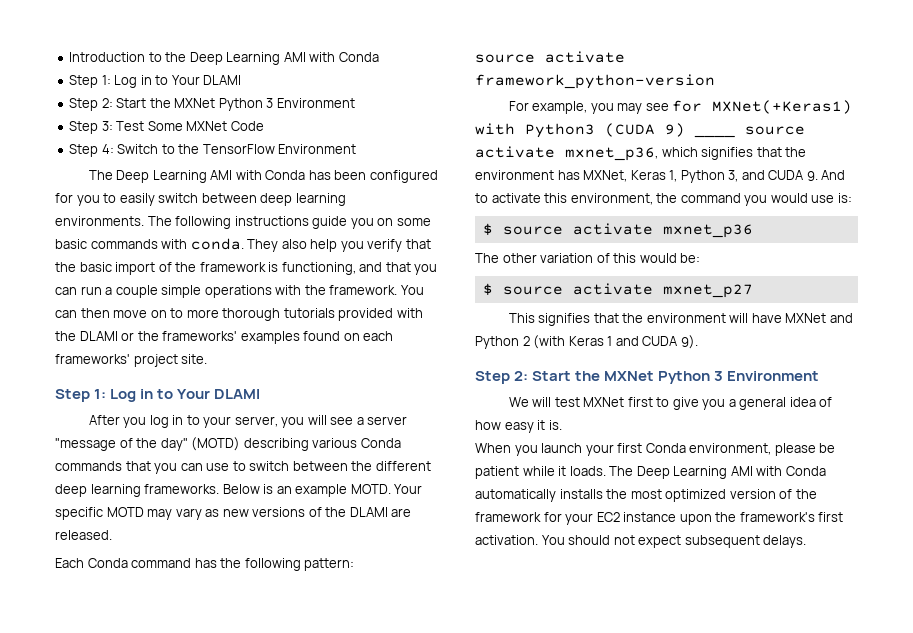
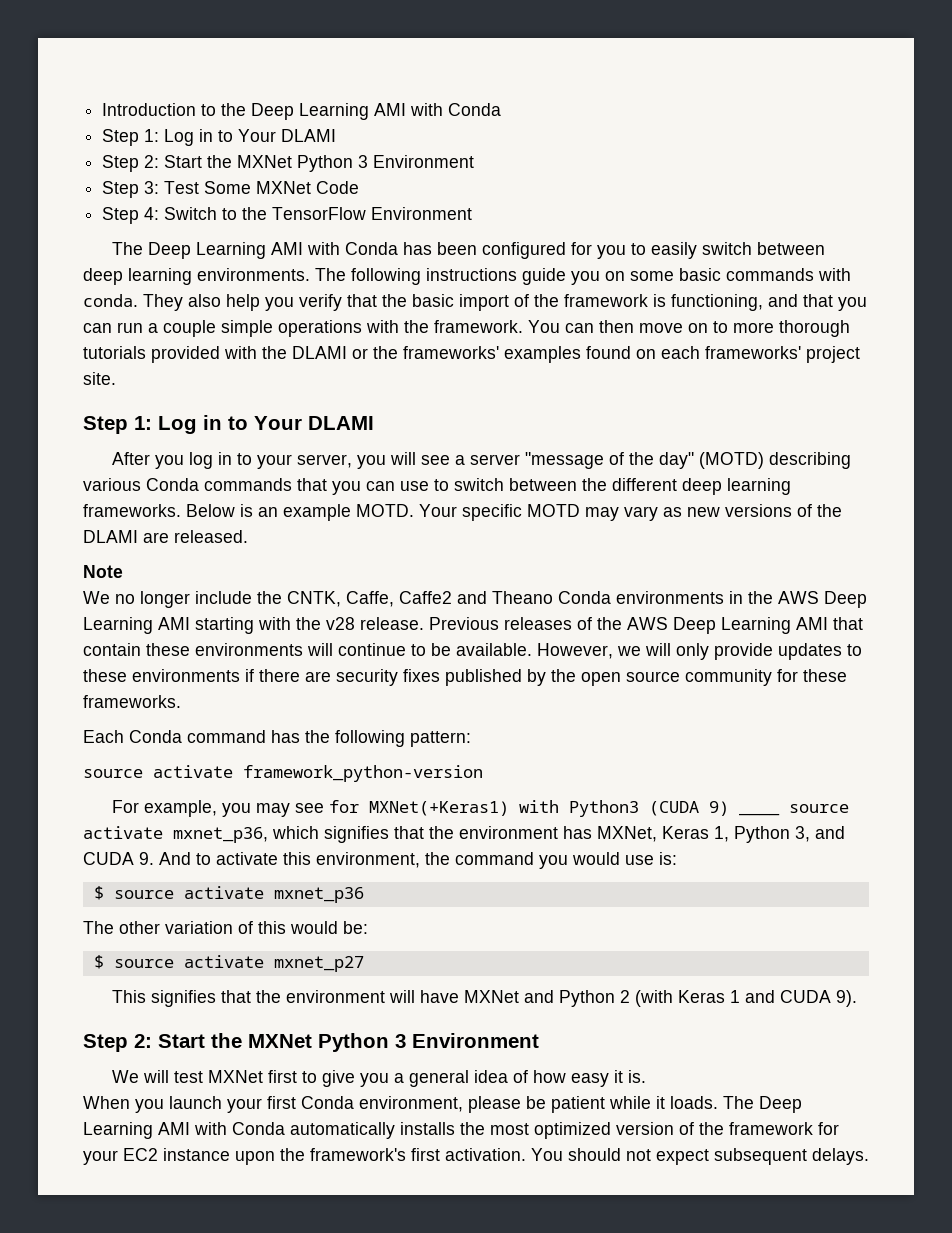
(112, 535) none -> [83,565,123,578] [83,591,867,608] [83,617,863,634] [83,643,862,660] [83,669,847,686] [83,695,181,708] // Note // We no longer include the CNTK, Caffe, Caffe2 and Theano Conda environments in the AWS Deep Learning AMI starting with the v28 release. Previous releases of the AWS Deep Learning AMI that contain these environments will continue to be available. However, we will only provide updates to these environments if there are security fixes published by the open source community for these frameworks.

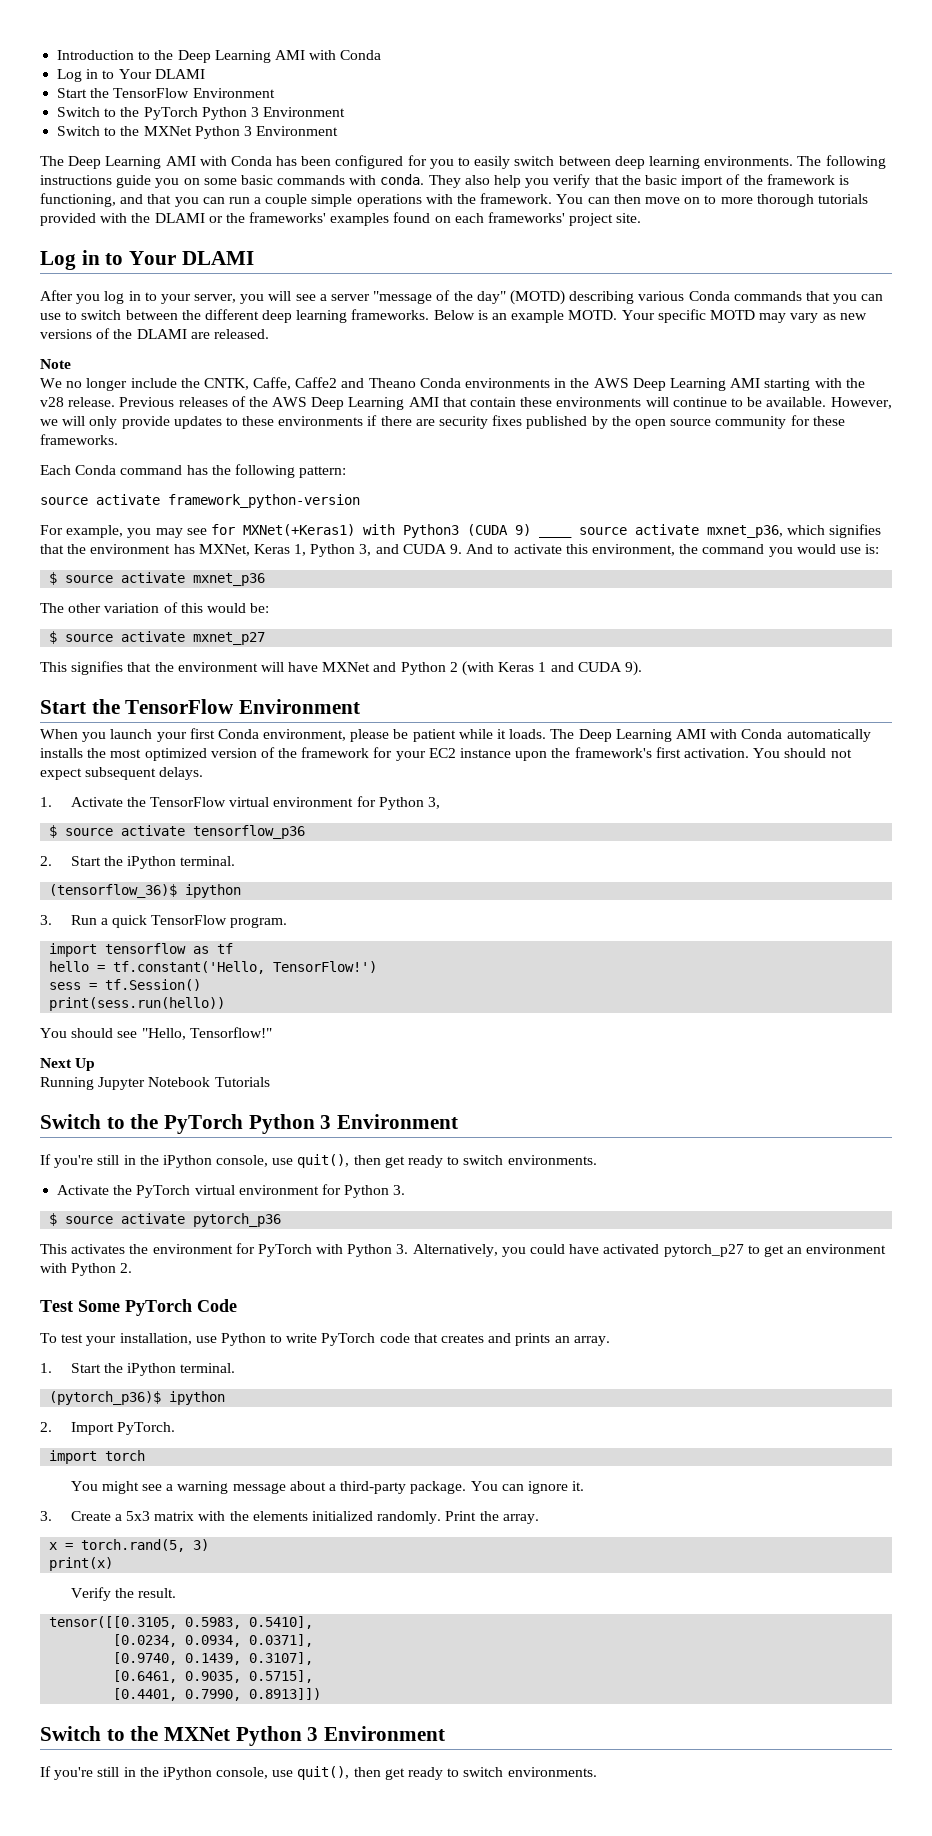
[102,129,337,146] [102,155,475,172] [102,181,360,198] [102,207,367,224] Step 1: Log in to Your DLAMI // Step 2: Start the MXNet Python 3 Environment // Step 3: Test Some MXNet Code // Step 4: Switch to the TensorFlow -> [57,69,205,82] [57,88,275,98] [57,107,346,120] [57,126,252,139] Log in to Your DLAMI // Start the TensorFlow Environment // Switch to the PyTorch Python 3 Environment // Switch to the MXNet Python 3
[83,416,152,434] Step 1: -> (642, 218) none
[83,1033,539,1052] [112,1070,647,1087] Step 2: Start the MXNet Python 3 Environment // We will test MXNet first to give you a general idea of how easy it is. -> [40,699,361,714] Start the TensorFlow Environment
(869, 1156) none -> [40,796,440,810] [49,825,306,839] [40,856,236,869] [49,884,242,898] [40,915,288,928] [49,943,234,957] [49,961,378,974] [49,979,202,991] [49,997,226,1011] [40,1027,272,1040] [40,1058,96,1071] [40,1077,270,1090] [40,1114,459,1134] [40,1154,597,1168] [57,1184,406,1198] [49,1213,282,1227] [40,1243,887,1257] [40,1263,133,1276] [40,1299,237,1316] [40,1333,610,1346] [40,1363,236,1376] [49,1391,226,1405] [40,1422,175,1435] [49,1450,146,1464] [70,1481,585,1494] [40,1511,539,1524] [49,1539,210,1552] [49,1557,114,1571] [70,1587,177,1601] [49,1616,314,1629] [113,1634,314,1647] [113,1652,314,1665] [113,1670,314,1683] [113,1688,322,1701] [40,1726,446,1746] [40,1766,597,1780] // 1. Activate the TensorFlow virtual environment for Python 3, // $ source activate tensorflow_p36 // 2. Start the iPython terminal. // (tensorflow_36)$ ipython // 3. Run a quick TensorFlow program. // import tensorflow as tf // hello = tf.constant('Hello, TensorFlow!') // sess = tf.Session() // print(sess.run(hello)) // You should see "Hello, Tensorflow!" // Next Up // Running Jupyter Notebook Tutorials // Switch to the PyTorch Python 3 Environment // If you're still in the iPython console, use quit(), then get ready to switch environments. // Activate the PyTorch virtual environment for Python 3. // $ source activate pytorch_p36 // This activates the environment for PyTorch with Python 3. Alternatively, you could have activated pytorch_p27 to get an environment with Python 2. // Test Some PyTorch Code // To test your installation, use Python to write PyTorch code that creates and prints an array. // 1. Start the iPython terminal. // (pytorch_p36)$ ipython // 2. Import PyTorch. // import torch // You might see a warning message about a third-party package. You can ignore it. // 3. Create a 5x3 matrix with the elements initialized randomly. Print the array. // x = torch.rand(5, 3) // print(x) // Verify the result. // tensor([[0.3105, 0.5983, 0.5410], // [0.0234, 0.0934, 0.0371], // [0.9740, 0.1439, 0.3107], // [0.6461, 0.9035, 0.5715], // [0.4401, 0.7990, 0.8913]]) // Switch to the MXNet Python 3 Environment // If you're still in the iPython console, use quit(), then get ready to switch environments.

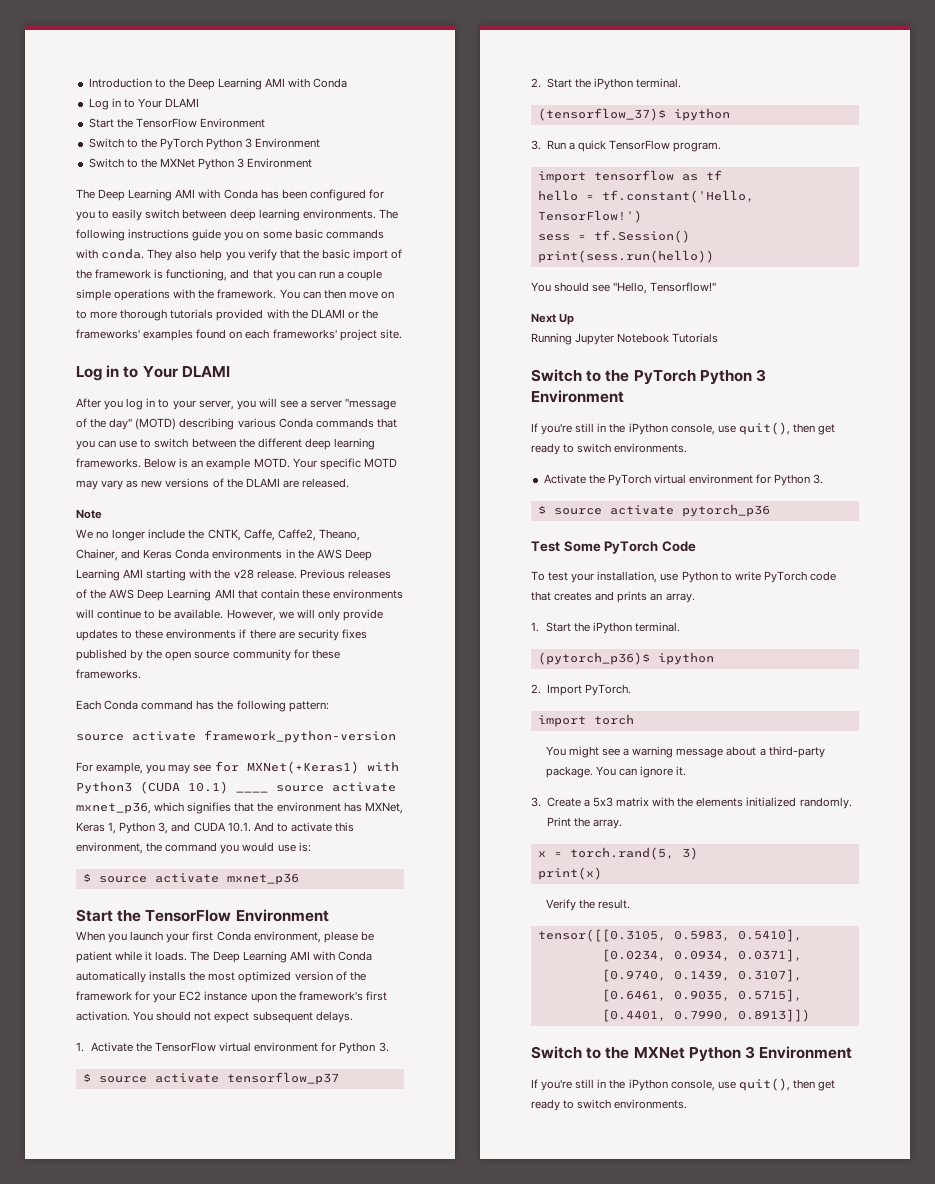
[295,377,416,388] Caffe2 and Theano -> [277,529,360,541] [76,549,173,561] Caffe2, Theano, Chainer, and Keras
[514,524,531,536] 9) -> [188,781,228,794] 10.1)
[450,544,463,554] 9. -> [227,822,251,832] 10.1.
[40,602,270,613] [49,631,266,645] [40,661,642,676] // The other variation of this would be: // $ source activate mxnet_p27 // This signifies that the environment will have MXNet and Python 2 (with Keras 1 and CUDA 9). -> (299, 879) none
[427,797,440,809] [49,825,306,839] 3, // $ source activate tensorflow_p36 -> [378,1042,389,1052] [82,1072,339,1085] 3. // $ source activate tensorflow_p37
[49,884,178,898] (tensorflow_36)$ -> [537,108,666,121] (tensorflow_37)$
[40,1243,887,1257] [40,1263,133,1276] // This activates the environment for PyTorch with Python 3. Alternatively, you could have activated pytorch_p27 to get an environment with Python 2. -> (770, 510) none

